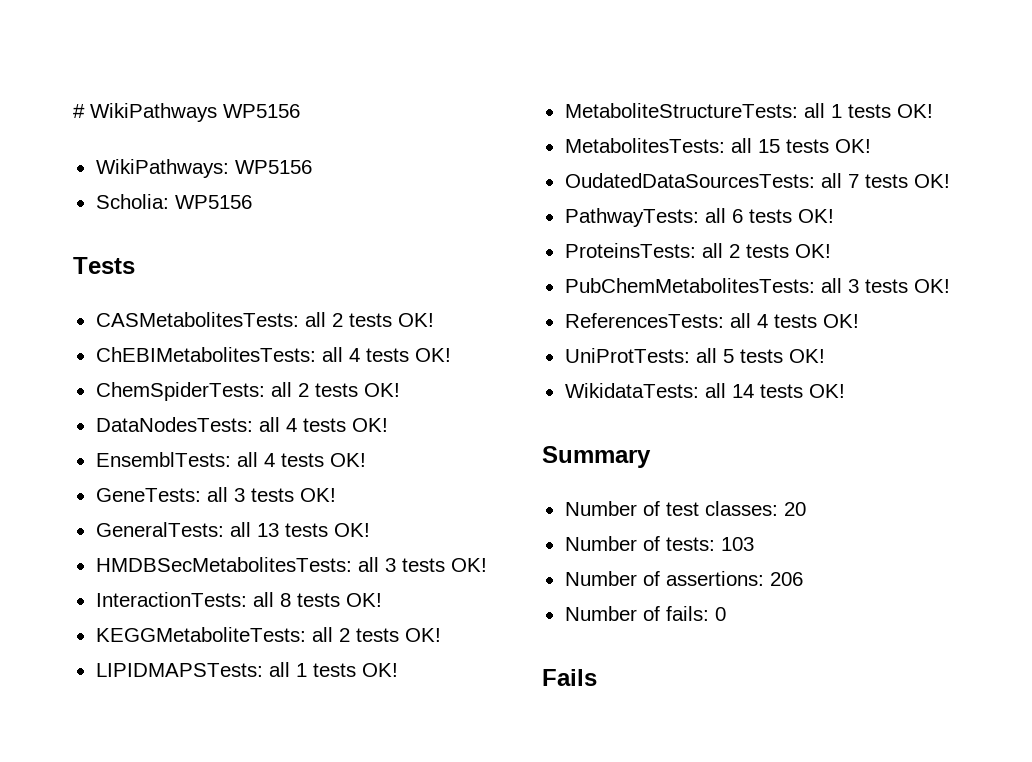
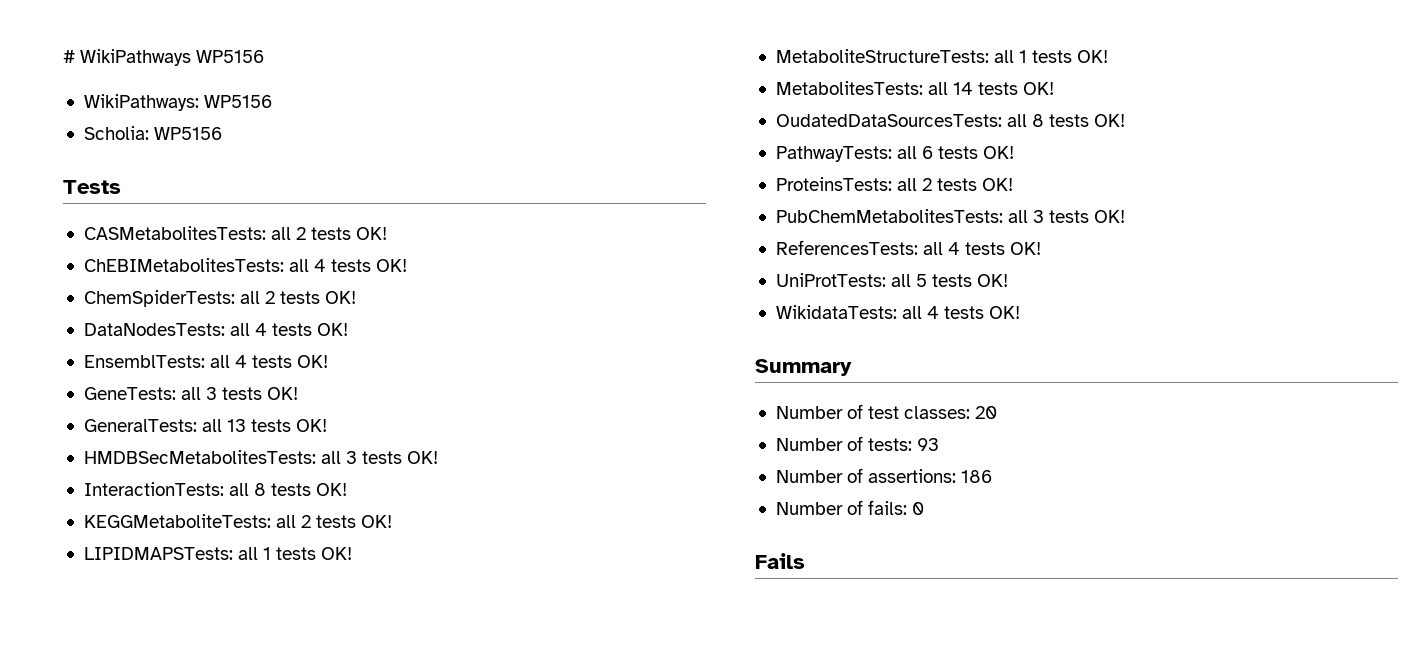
[757,139,780,153] 15 -> [953,82,974,95] 14
[847,174,859,188] 7 -> [1032,114,1045,127] 8
[731,384,754,398] 14 -> [927,306,940,319] 4
[720,537,754,551] 103 -> [917,438,940,451] 93
[769,572,803,586] 206 -> [961,470,993,483] 186

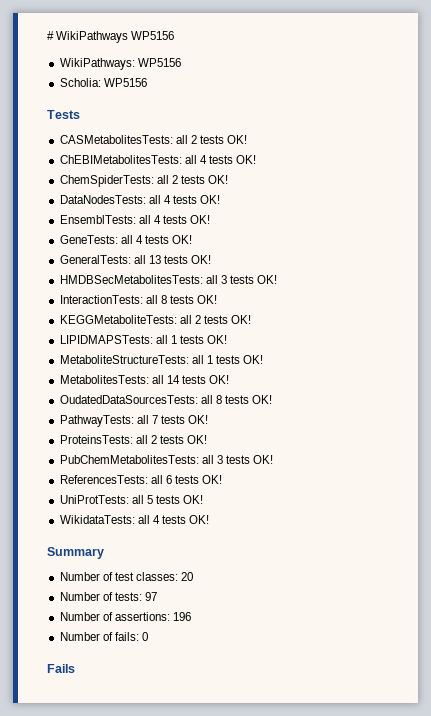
[206,387,218,400] 3 -> [135,235,143,244] 4
[922,146,934,159] 6 -> [151,415,158,424] 7
[948,242,961,255] 4 -> [165,475,172,484] 6
[917,438,940,451] 93 -> [144,592,157,601] 97
[961,470,993,483] 186 -> [172,612,191,621] 196

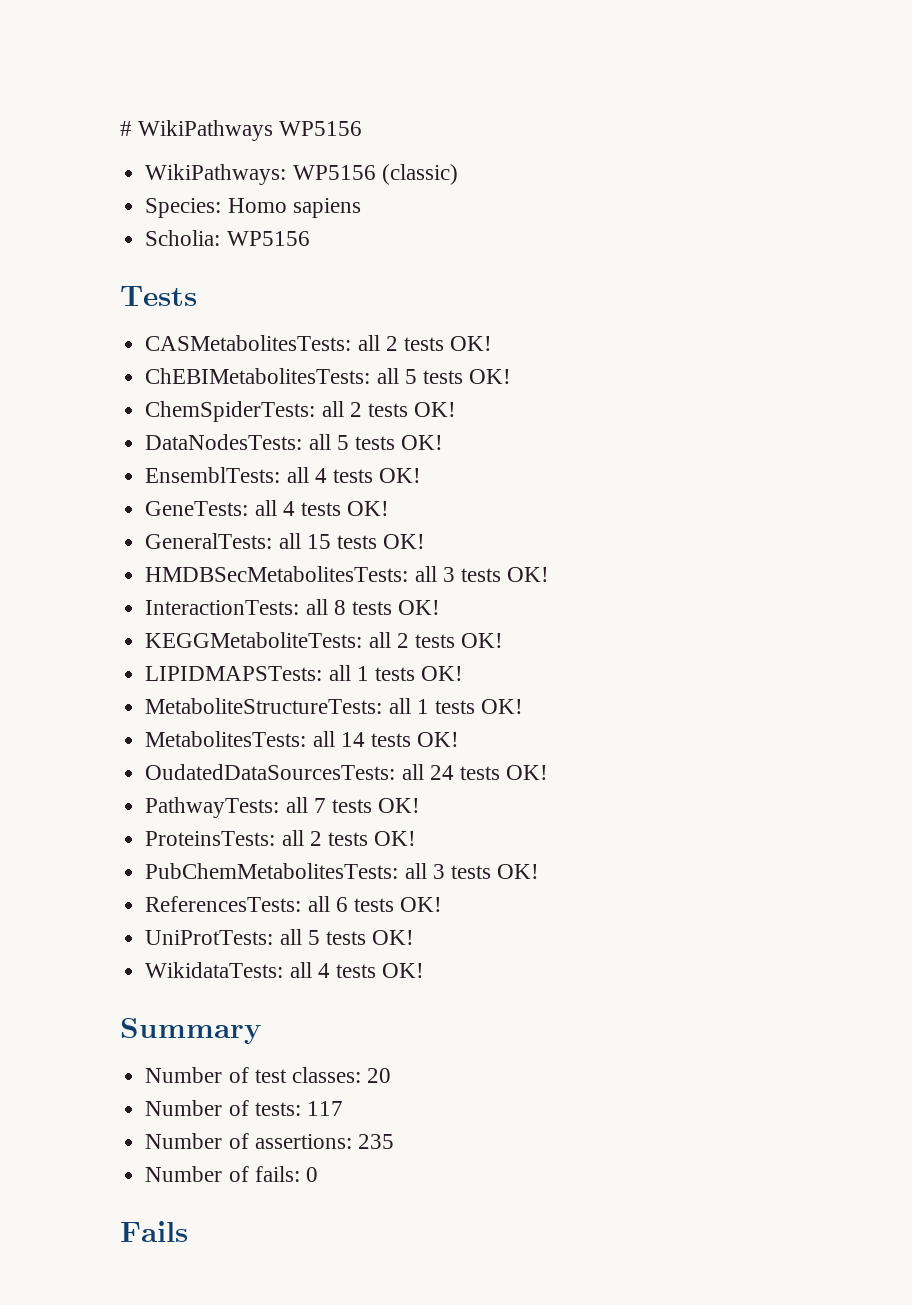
(181, 62) none -> [381,164,458,185] [145,198,361,218] (classic) // Species: Homo sapiens
[199,155,207,164] 4 -> [404,369,417,384] 5
[163,195,171,204] 4 -> [336,435,349,450] 5
[148,255,161,264] 13 -> [306,534,331,549] 15
[215,395,222,404] 8 -> [429,765,454,780] 24
[144,592,157,601] 97 -> [306,1101,343,1116] 117
[172,612,191,621] 196 -> [357,1134,394,1149] 235

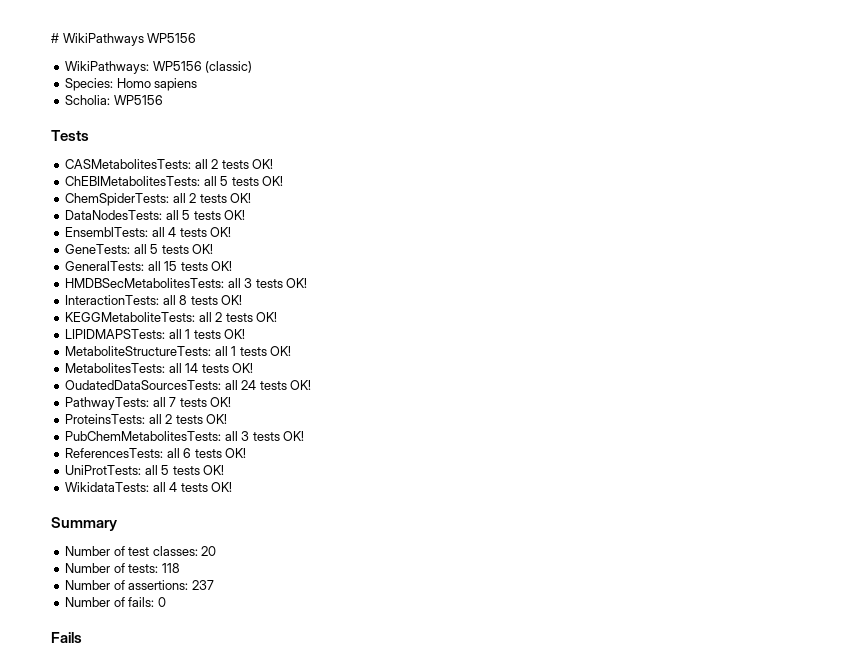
[282,501,295,516] 4 -> [150,244,159,254] 5
[306,1101,343,1116] 117 -> [161,563,180,573] 118
[357,1134,394,1149] 235 -> [191,580,214,590] 237

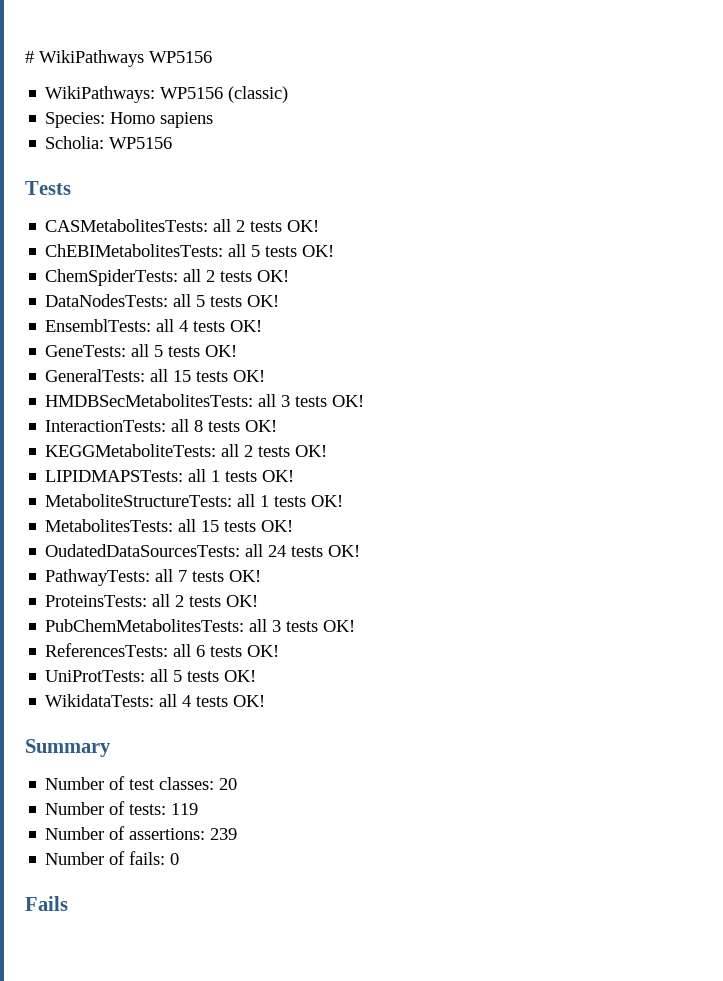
[185,363,199,373] 14 -> [201,520,220,532] 15
[161,563,180,573] 118 -> [171,803,199,815] 119
[191,580,214,590] 237 -> [210,828,238,840] 239

